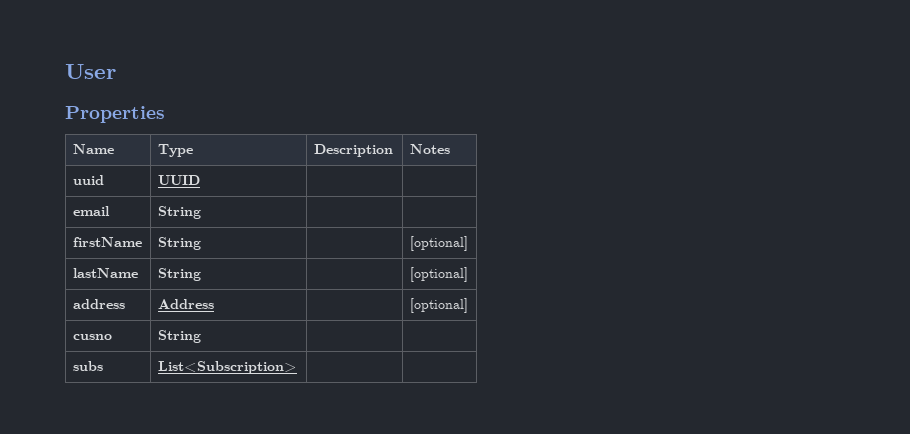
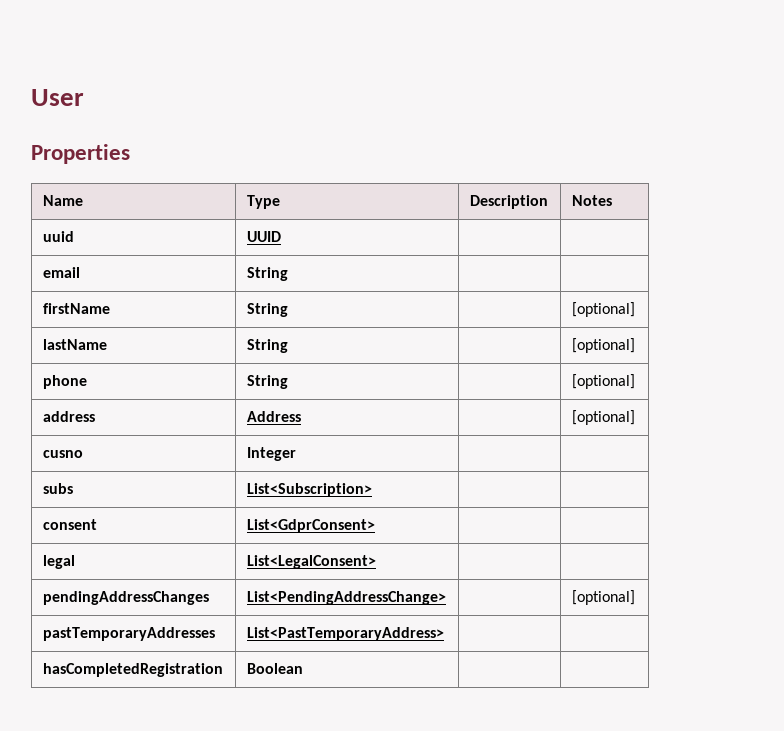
(468, 274) none -> [42,375,87,389] [246,375,288,389] [571,374,635,389] // phone | String | | [optional]
[157,330,201,343] String -> [246,447,296,461] Integer
(297, 367) none -> [42,519,97,530] [246,519,375,533] [42,555,75,569] [246,555,376,569] [42,591,209,605] [246,591,446,605] [571,590,635,605] [42,627,215,641] [246,627,444,641] [42,663,223,677] [246,663,303,674] // consent | List<GdprConsent> | | // legal | List<LegalConsent> | | // pendingAddressChanges | List<PendingAddressChange> | | [optional] // pastTemporaryAddresses | List<PastTemporaryAddress> | | // hasCompletedRegistration | Boolean | |

